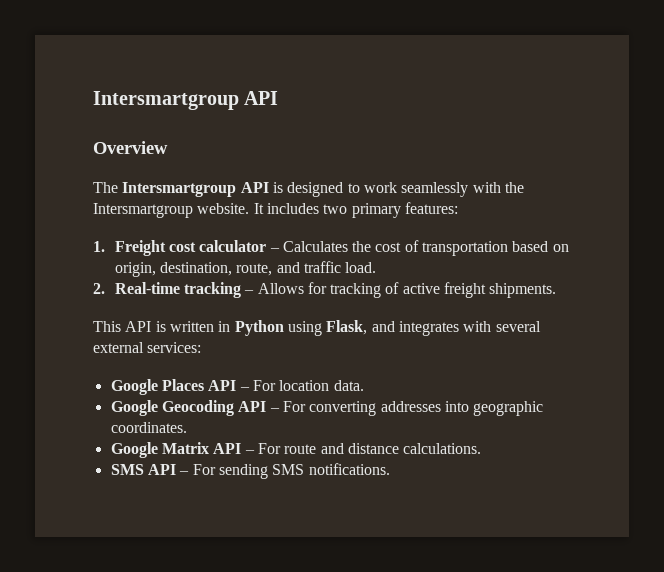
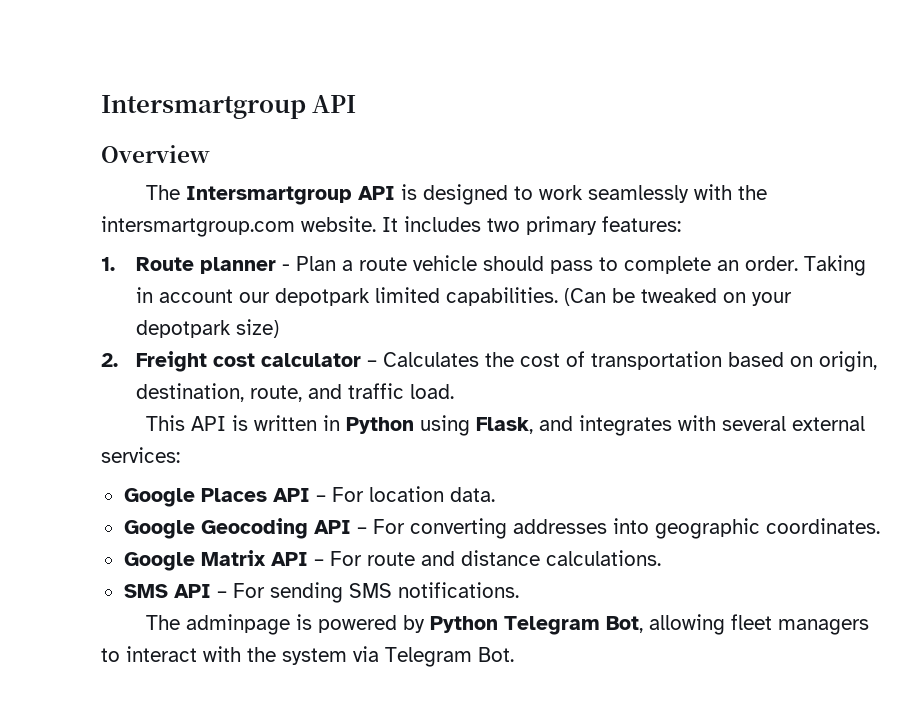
[93,203,193,218] Intersmartgroup -> [101,216,295,237] intersmartgroup.com
(105, 246) none -> [135,255,866,276] [135,287,792,306] [135,319,279,338] [101,353,118,367] Route planner - Plan a route vehicle should pass to complete an order. Taking in account our depotpark limited capabilities. (Can be tweaked on your depotpark size) // 2.
[93,282,557,298] // 2. Real-time tracking – Allows for tracking of active freight shipments. -> (454, 391) none
(390, 469) none -> [145,614,869,635] [101,646,514,667] // The adminpage is powered by Python Telegram Bot, allowing fleet managers to interact with the system via Telegram Bot.

